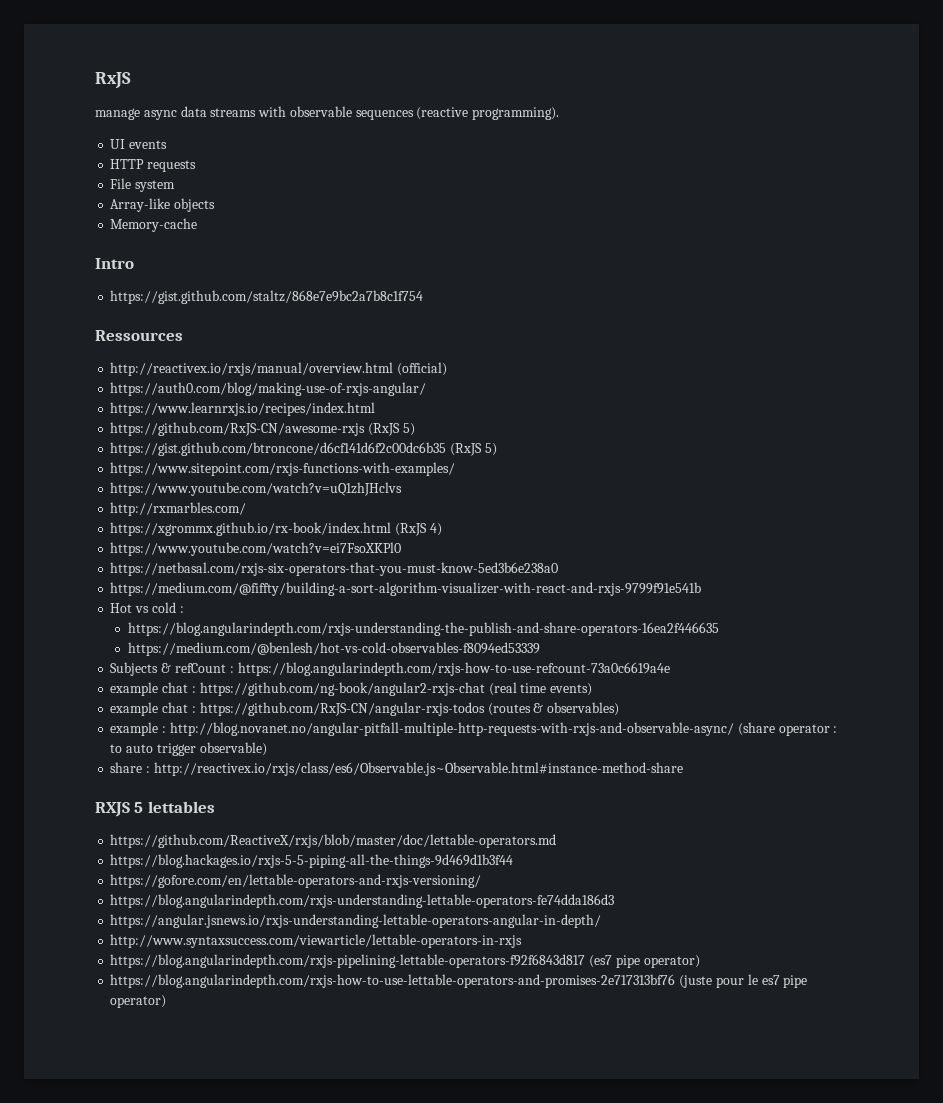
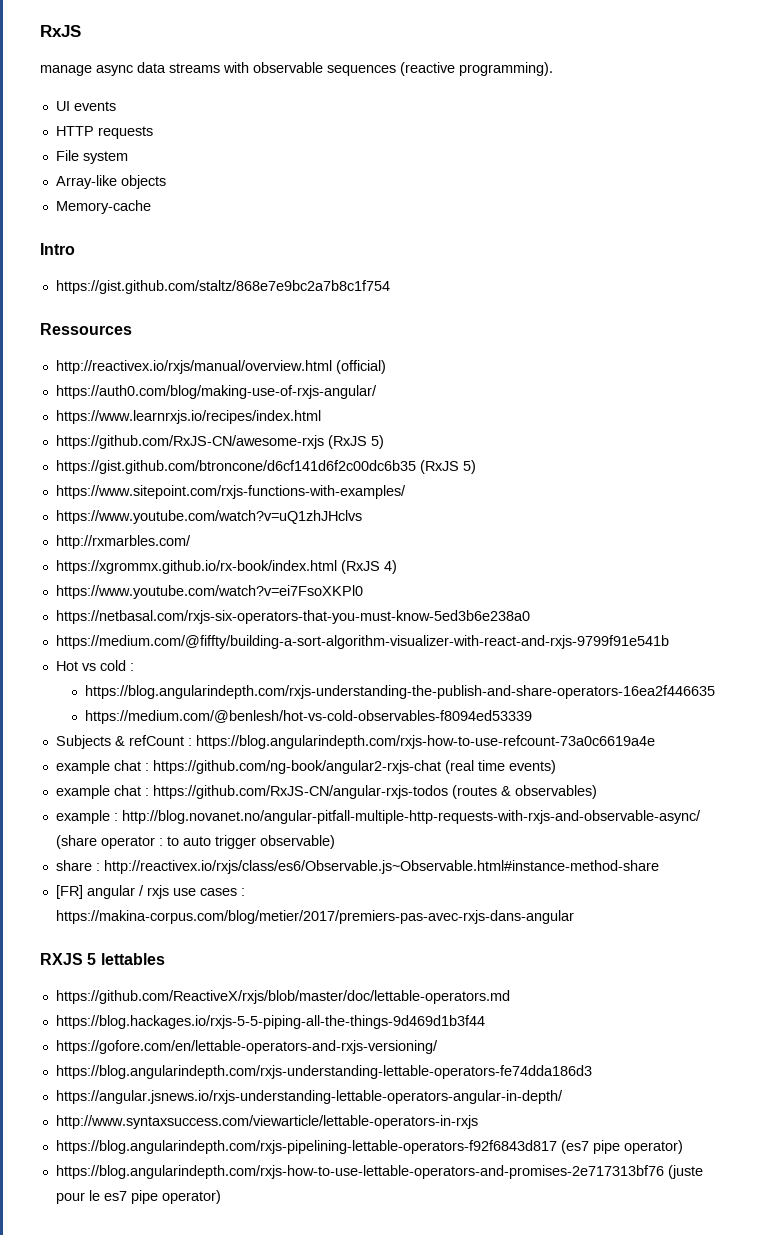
(683, 769) none -> [55,885,245,899] [55,910,574,924] // [FR] angular / rxjs use cases : https://makina-corpus.com/blog/metier/2017/premiers-pas-avec-rxjs-dans-angular

